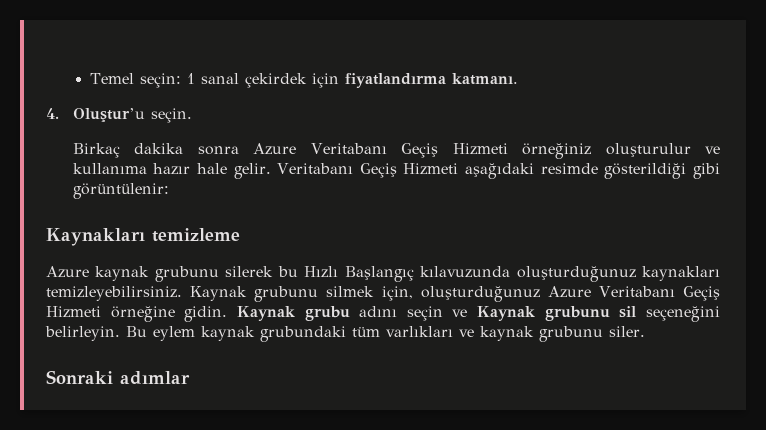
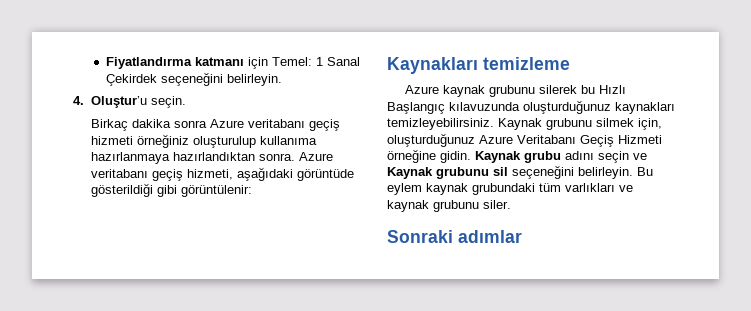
[90,73,519,88] Temel seçin: 1 sanal çekirdek için fiyatlandırma katmanı. -> [105,57,360,69] [105,72,282,86] Fiyatlandırma katmanı için Temel: 1 Sanal Çekirdek seçeneğini belirleyin.
[310,143,720,159] [72,163,598,179] Veritabanı Geçiş Hizmeti örneğiniz oluşturulur ve kullanıma hazır hale gelir. Veritabanı Geçiş Hizmeti aşağıdaki resimde -> [248,119,341,131] [91,134,318,148] [91,152,334,164] [91,167,355,181] veritabanı geçiş hizmeti örneğiniz oluşturulup kullanıma hazırlanmaya hazırlandıktan sonra. Azure veritabanı geçiş hizmeti, aşağıdaki görüntüde

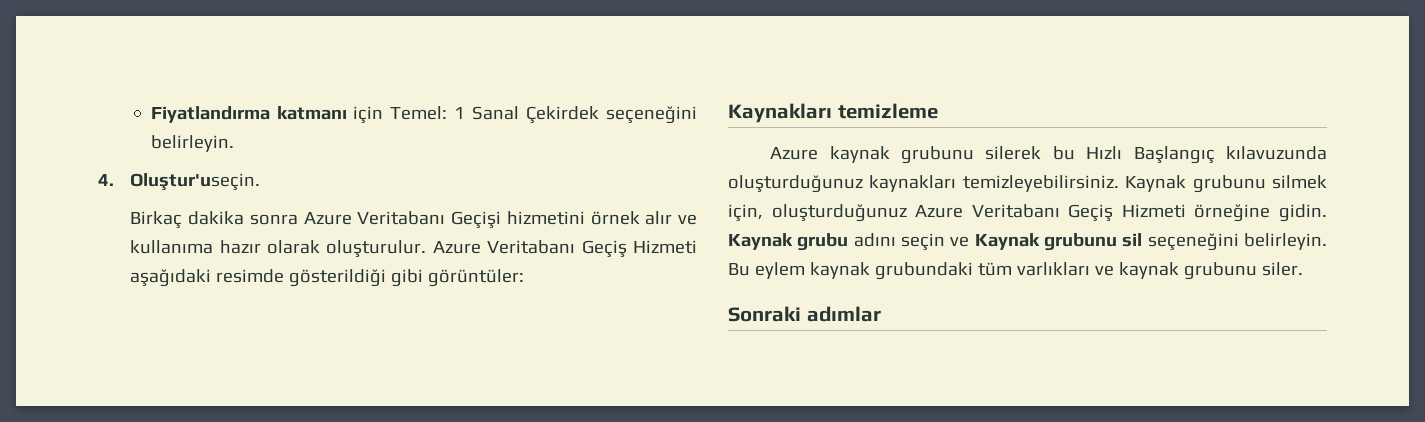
[91,96,187,108] Oluştur’u seçin. -> [130,173,261,191] Oluştur'useçin.
[248,119,341,131] [91,134,318,148] [91,152,334,164] [91,167,355,181] veritabanı geçiş hizmeti örneğiniz oluşturulup kullanıma hazırlanmaya hazırlandıktan sonra. Azure veritabanı geçiş hizmeti, aşağıdaki görüntüde -> [357,211,697,229] [130,240,697,258] [130,269,285,287] Veritabanı Geçişi hizmetini örnek alır ve kullanıma hazır olarak oluşturulur. Azure Veritabanı Geçiş Hizmeti aşağıdaki resimde
[181,185,253,197] görüntülenir: -> [428,269,525,287] görüntüler:

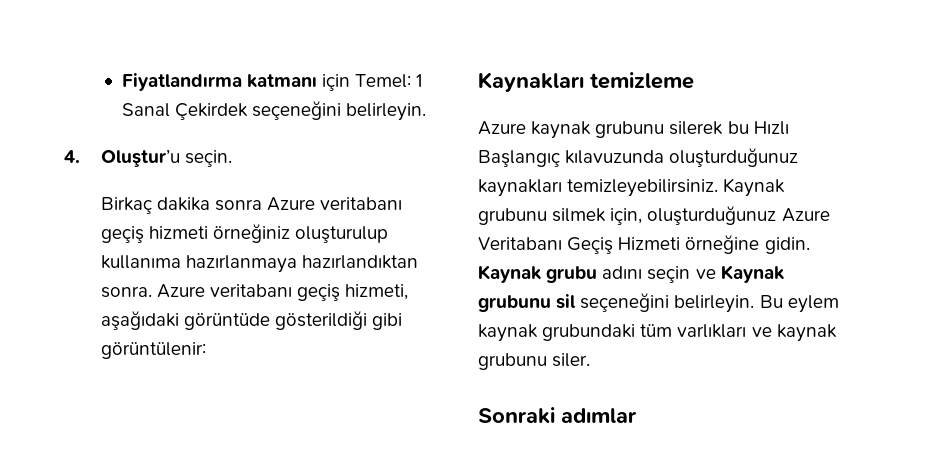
[130,173,261,191] Oluştur'useçin. -> [100,149,232,167] Oluştur’u seçin.
[357,211,697,229] [130,240,697,258] [130,269,285,287] Veritabanı Geçişi hizmetini örnek alır ve kullanıma hazır olarak oluşturulur. Azure Veritabanı Geçiş Hizmeti aşağıdaki resimde -> [320,197,403,210] [100,224,389,243] [100,255,418,273] [100,284,409,301] [100,311,270,330] veritabanı geçiş hizmeti örneğiniz oluşturulup kullanıma hazırlanmaya hazırlandıktan sonra. Azure veritabanı geçiş hizmeti, aşağıdaki görüntüde
[428,269,525,287] görüntüler: -> [100,342,206,359] görüntülenir:

